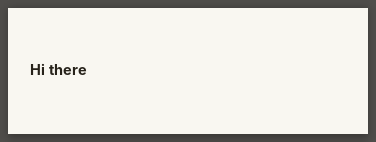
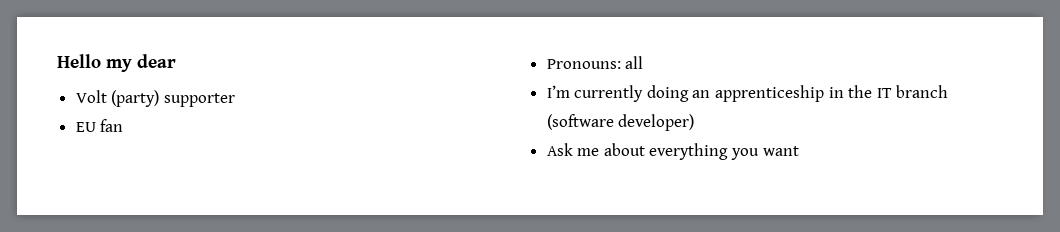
[30,63,87,75] Hi there -> [57,54,177,72] [75,90,235,107] [75,119,124,132] [546,56,644,69] [546,85,949,102] [546,114,695,131] [546,143,799,160] Hello my dear // Volt (party) supporter // EU fan // Pronouns: all // I’m currently doing an apprenticeship in the IT branch (software developer) // Ask me about everything you want

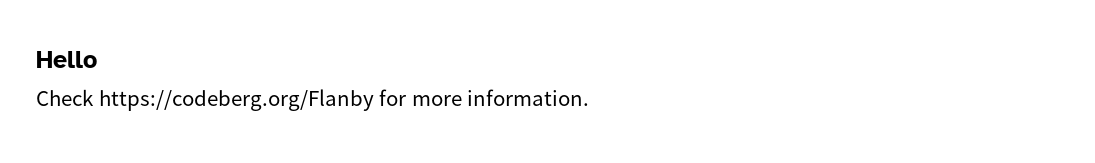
[106,54,177,72] [75,90,235,107] [75,119,124,132] [546,56,644,69] [546,85,949,102] [546,114,695,131] [546,143,799,160] my dear // Volt (party) supporter // EU fan // Pronouns: all // I’m currently doing an apprenticeship in the IT branch (software developer) // Ask me about everything you want -> [36,89,590,111] // Check https://codeberg.org/Flanby for more information.

